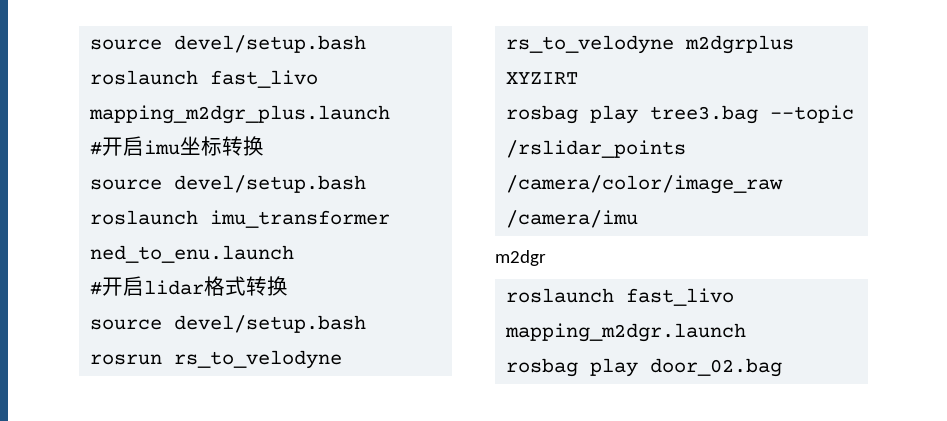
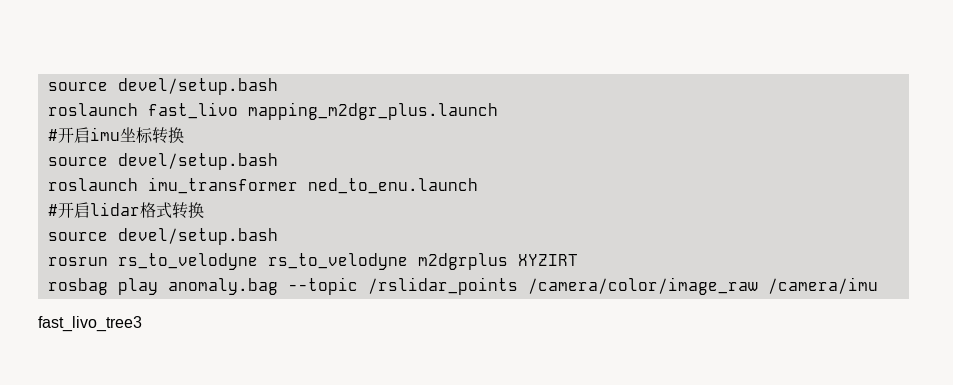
[650,105,759,124] tree3.bag -> [167,278,278,295] anomaly.bag
[495,250,546,266] [506,288,735,306] [505,323,747,342] [506,358,783,377] m2dgr // roslaunch fast_livo mapping_m2dgr.launch // rosbag play door_02.bag -> [38,316,142,332] fast_livo_tree3

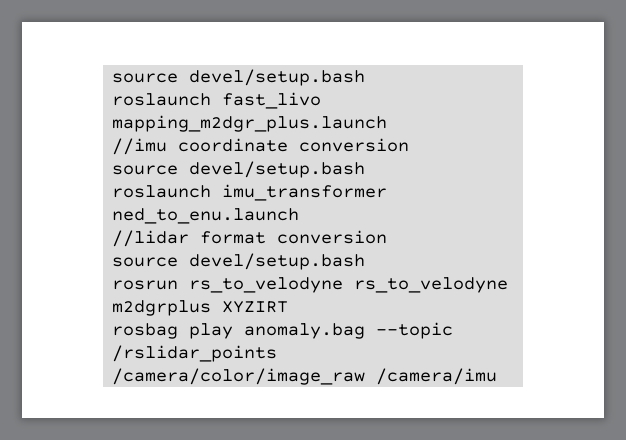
[47,127,184,144] #开启imu坐标转换 -> [112,138,409,155] //imu coordinate conversion
[47,202,204,219] #开启lidar格式转换 -> [112,230,387,247] //lidar format conversion
[38,316,142,332] // fast_livo_tree3 -> (497, 376) none

